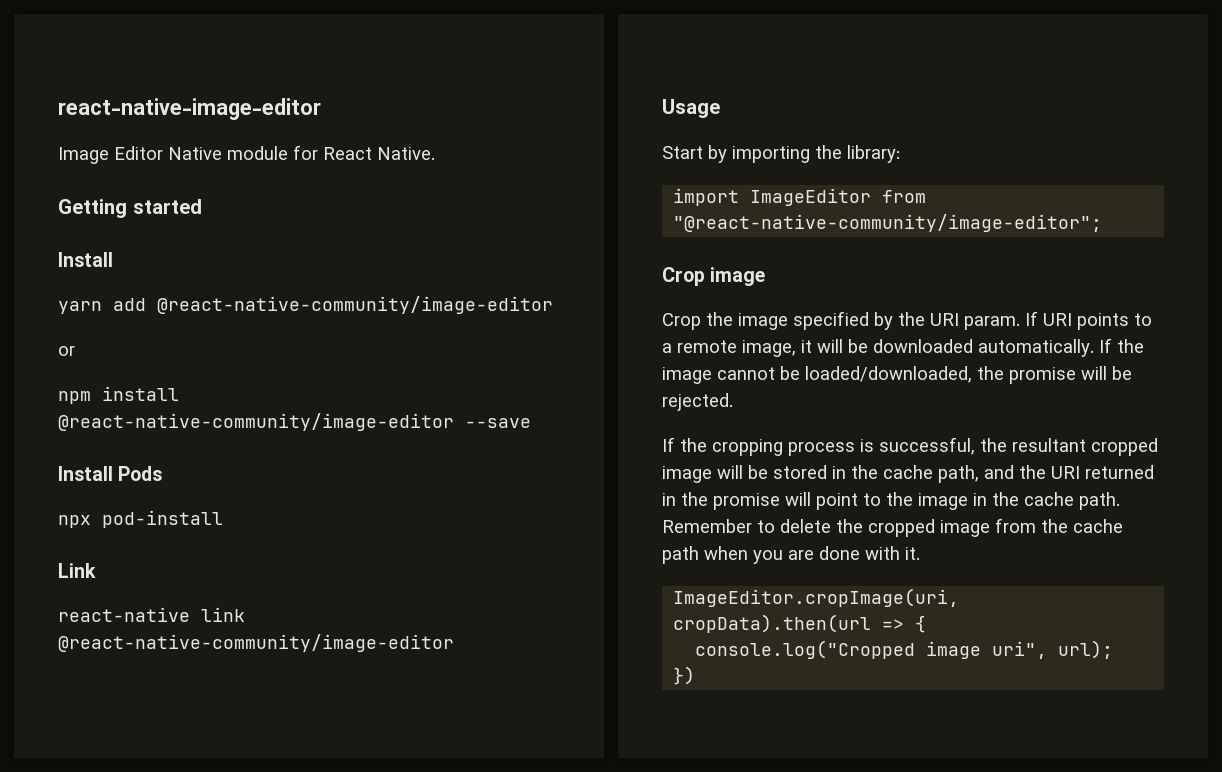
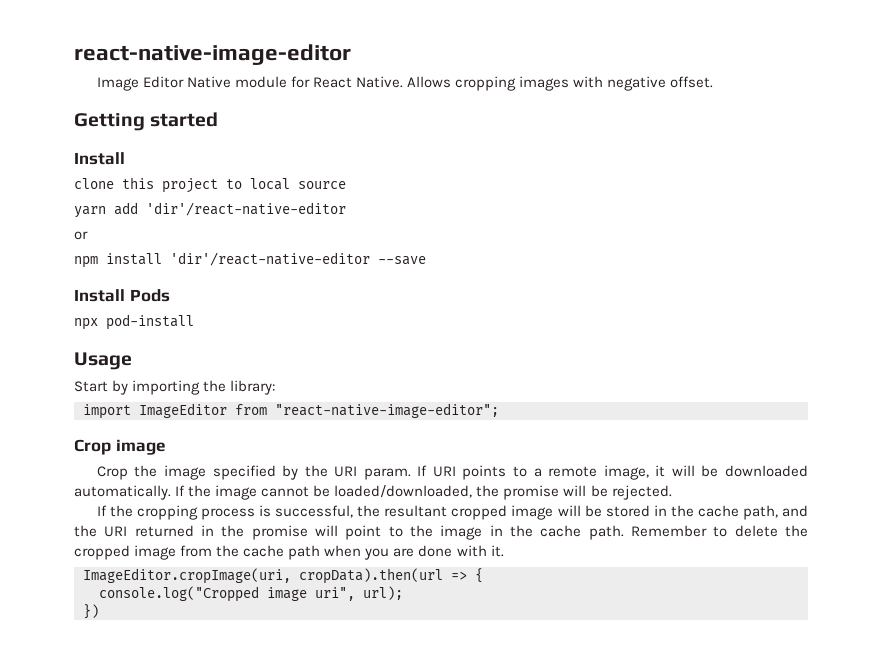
[58,199,202,218] [58,252,113,267] // Getting started // Install -> [407,76,714,91] [74,112,219,131] [74,152,125,165] [74,177,346,193] Allows cropping images with negative offset. // Getting started // Install // clone this project to local source
[157,296,553,314] @react-native-community/image-editor -> [146,202,346,216] 'dir'/react-native-editor
[58,413,454,431] @react-native-community/image-editor -> [170,252,370,266] 'dir'/react-native-editor
[58,563,96,578] [58,607,245,622] [58,634,454,652] // Link // react-native link @react-native-community/image-editor -> (194, 322) none
[673,214,1103,232] "@react-native-community/image-editor"; -> [275,403,499,418] "react-native-image-editor";

